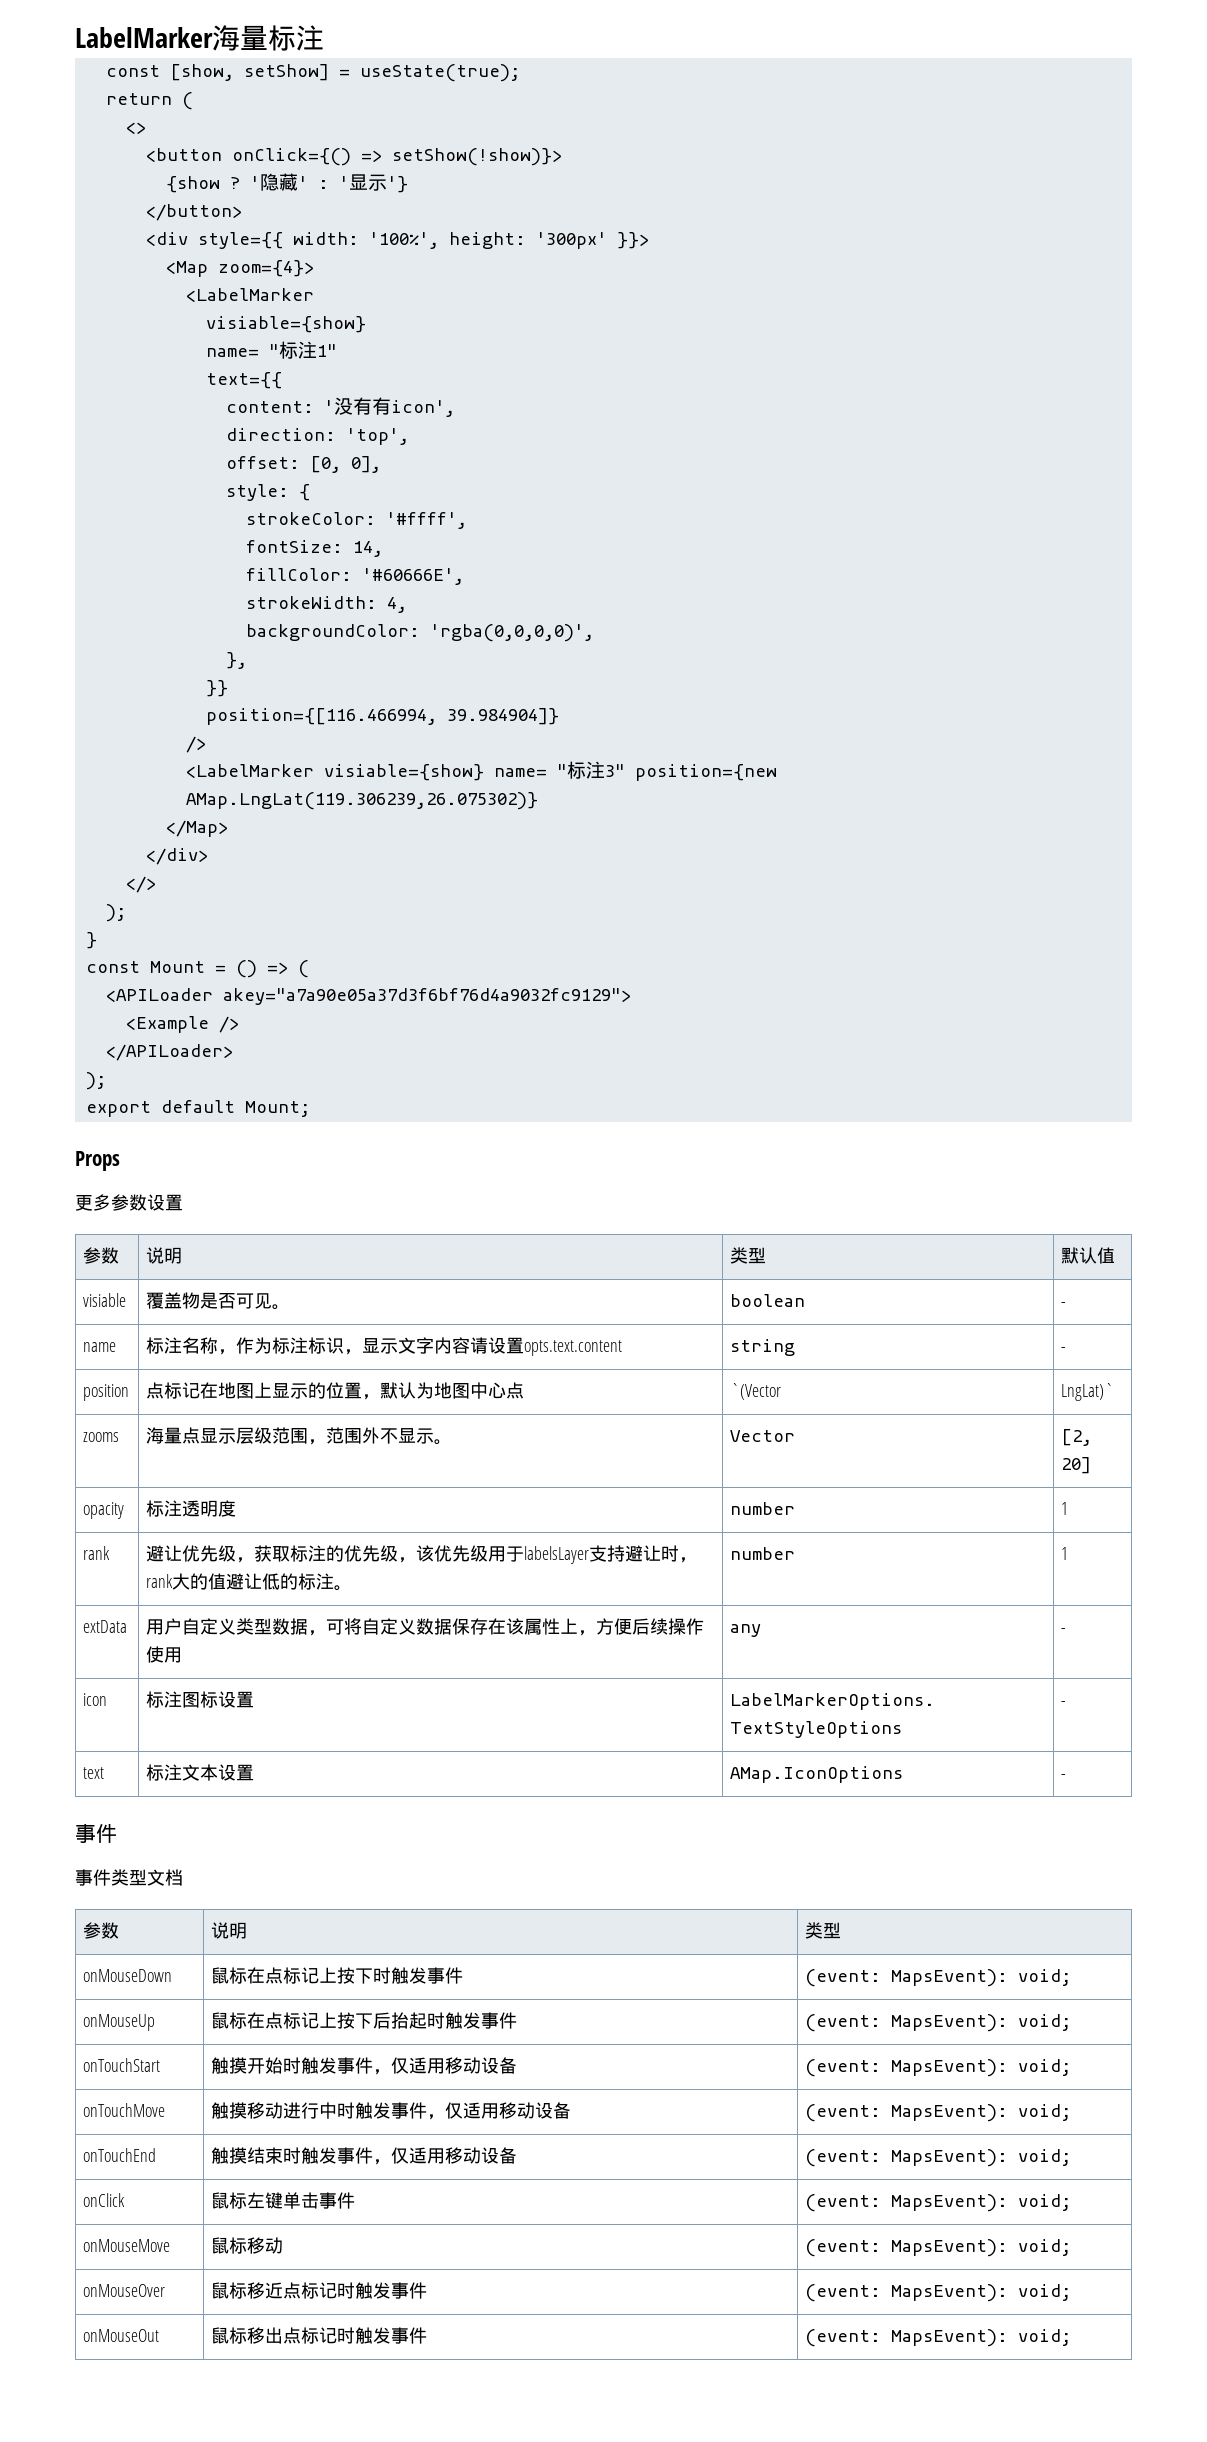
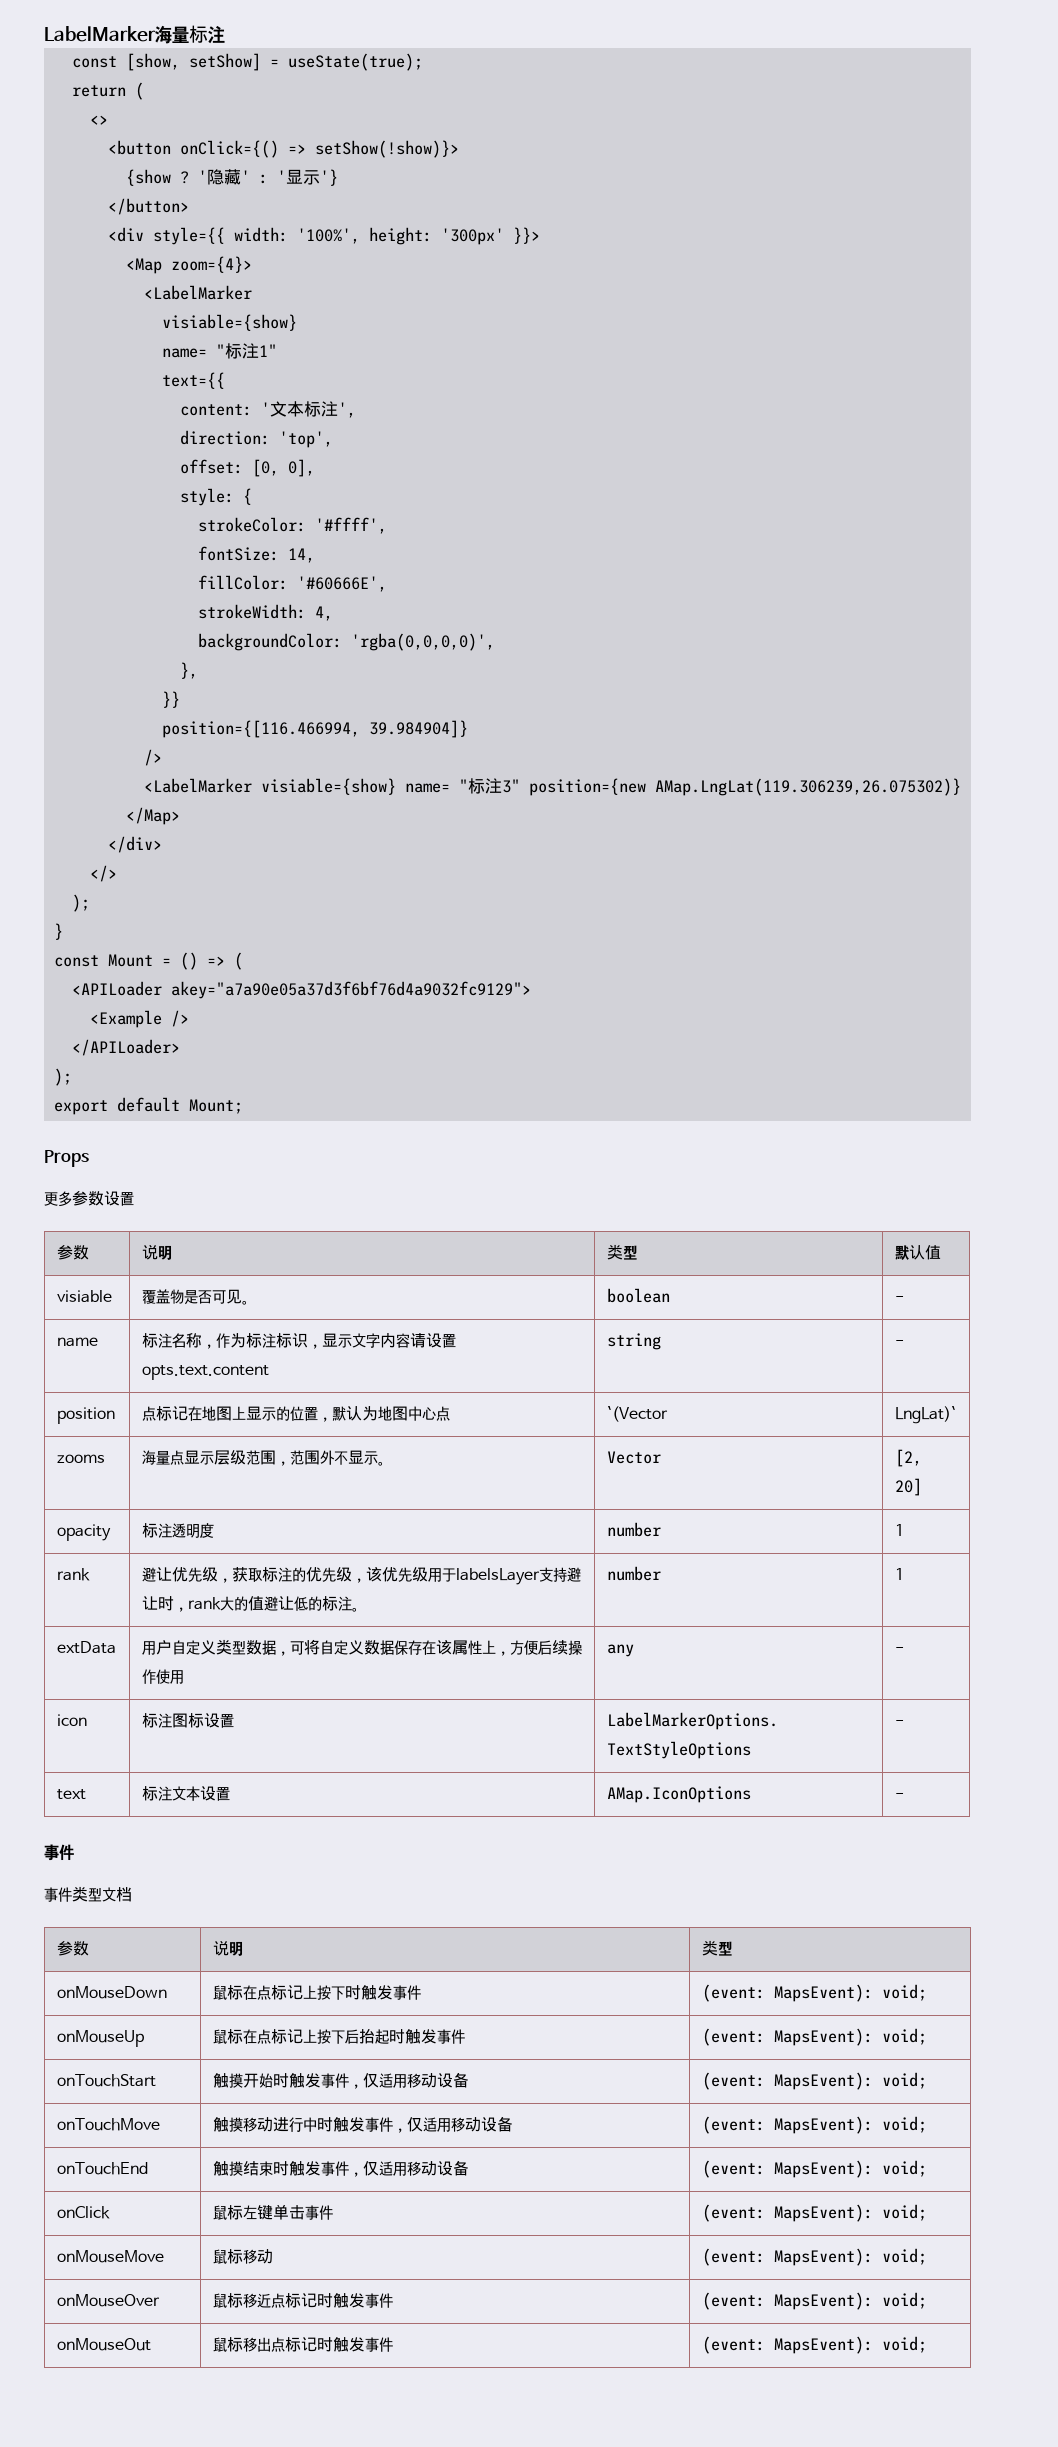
[333,397,455,417] 没有有icon', -> [269,401,356,418] 文本标注',

